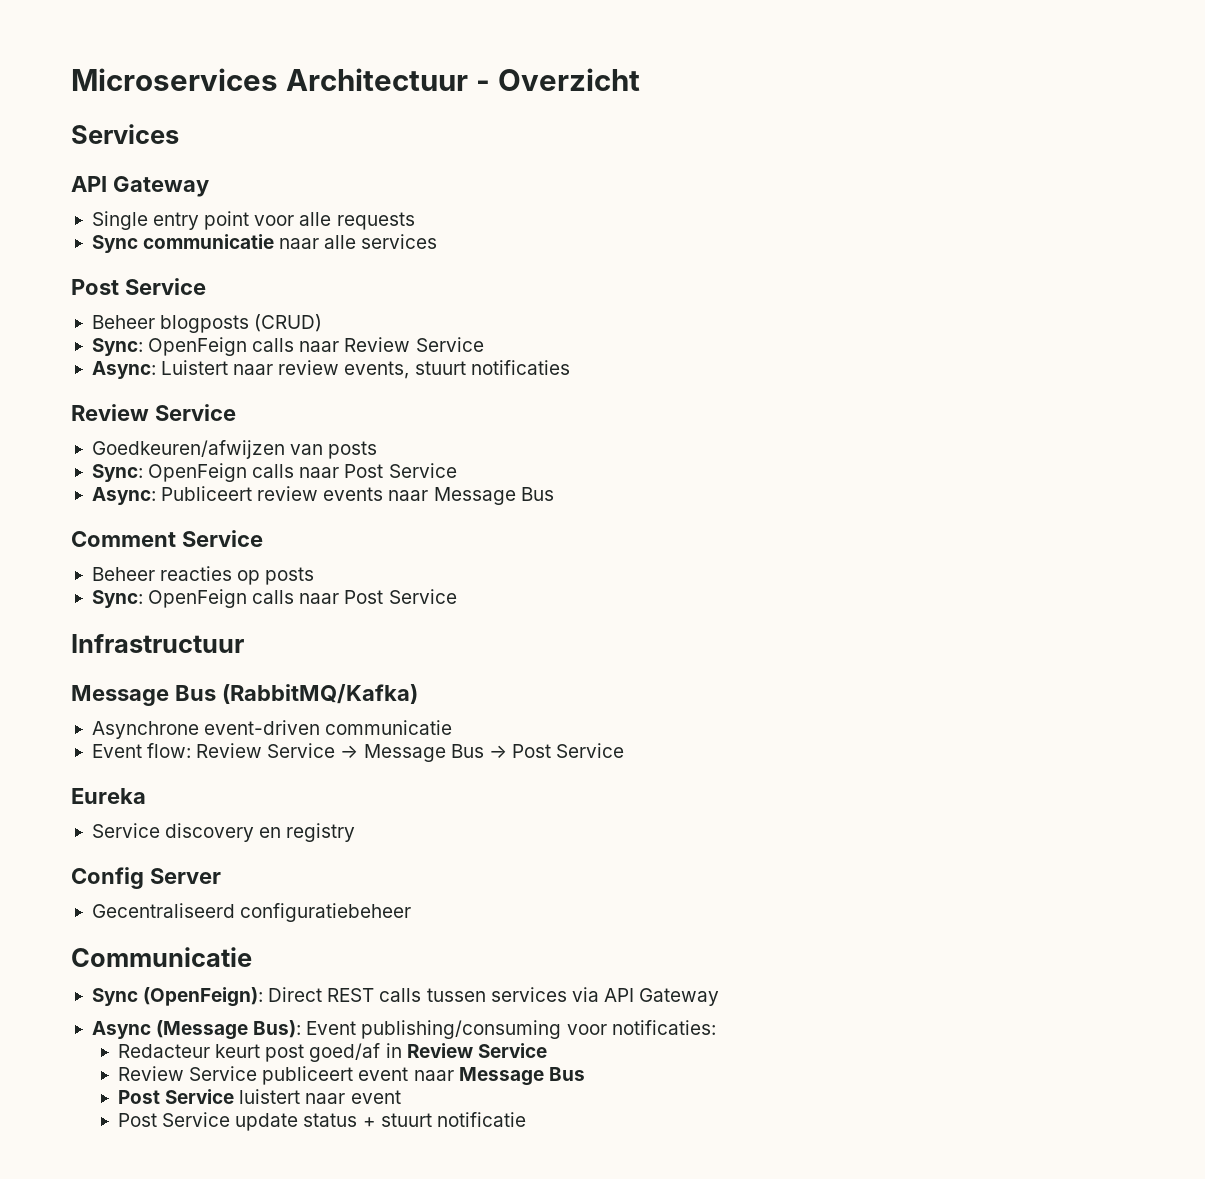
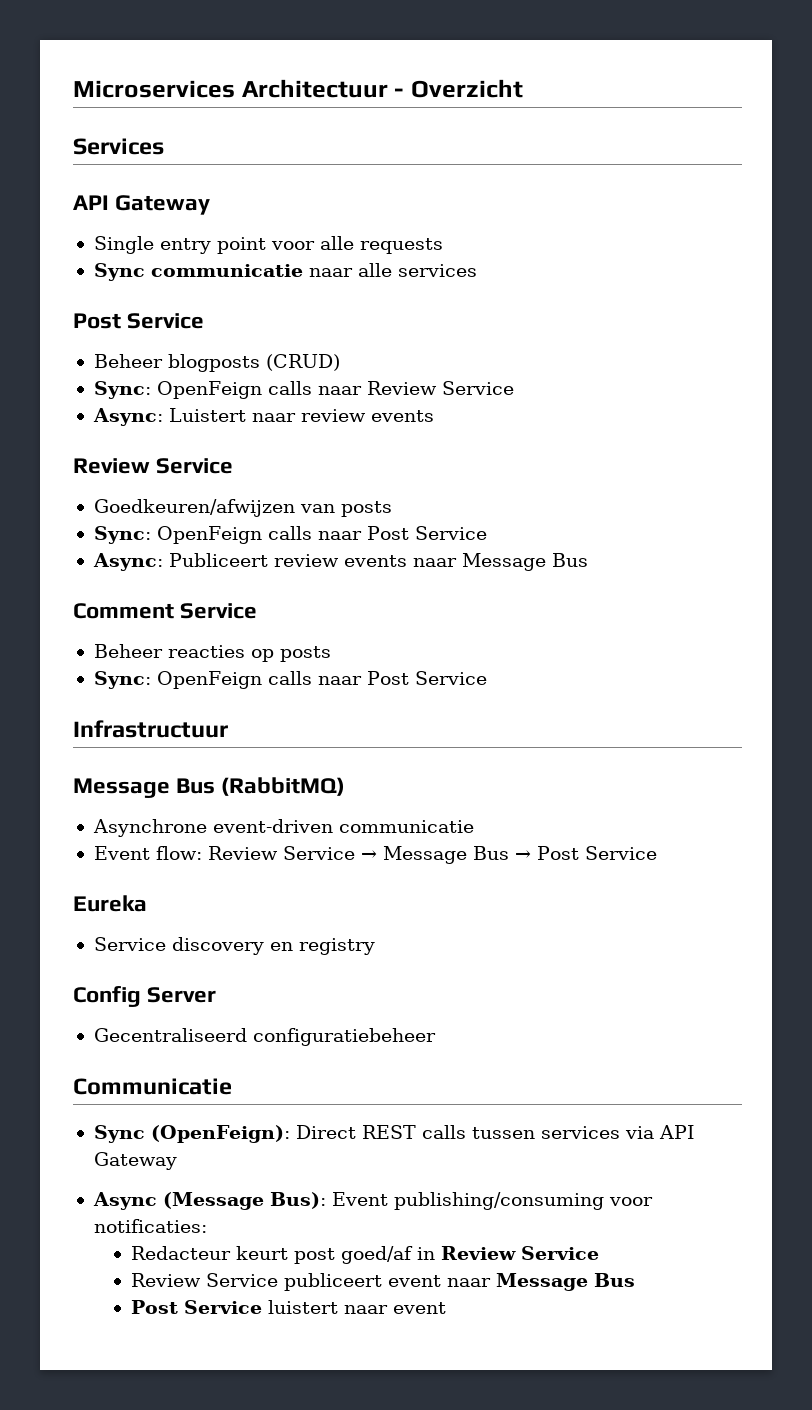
[344,360,570,379] events, stuurt notificaties -> [370,410,434,422] events
[221,684,418,704] (RabbitMQ/Kafka) -> [221,777,346,796] (RabbitMQ)
[117,1112,526,1131] // Post Service update status + stuurt notificatie -> (446, 1308) none

